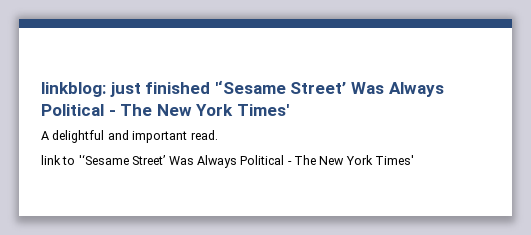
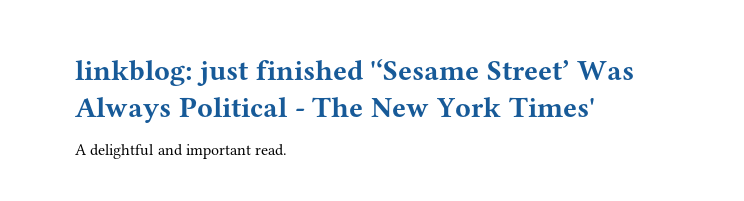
[41,154,415,168] // link to '‘Sesame Street’ Was Always Political - The New York Times' -> (288, 150) none

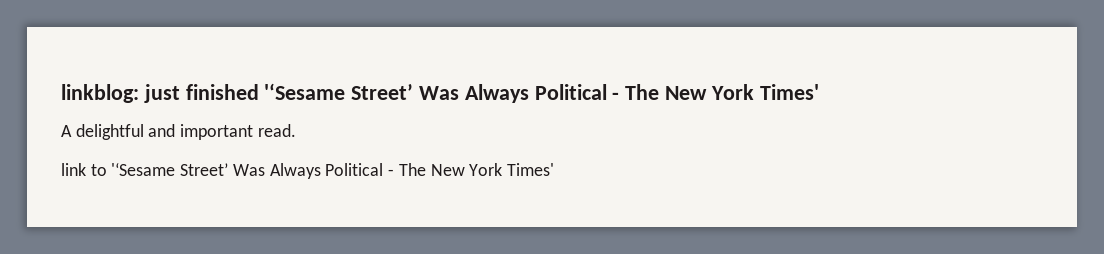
(288, 150) none -> [61,163,554,179] // link to '‘Sesame Street’ Was Always Political - The New York Times'

